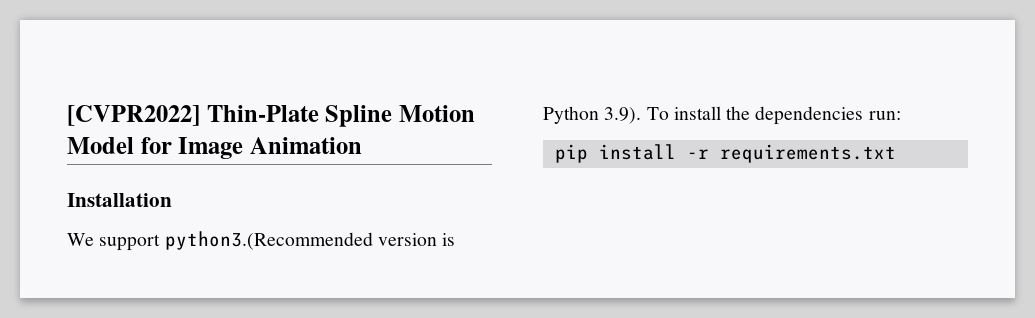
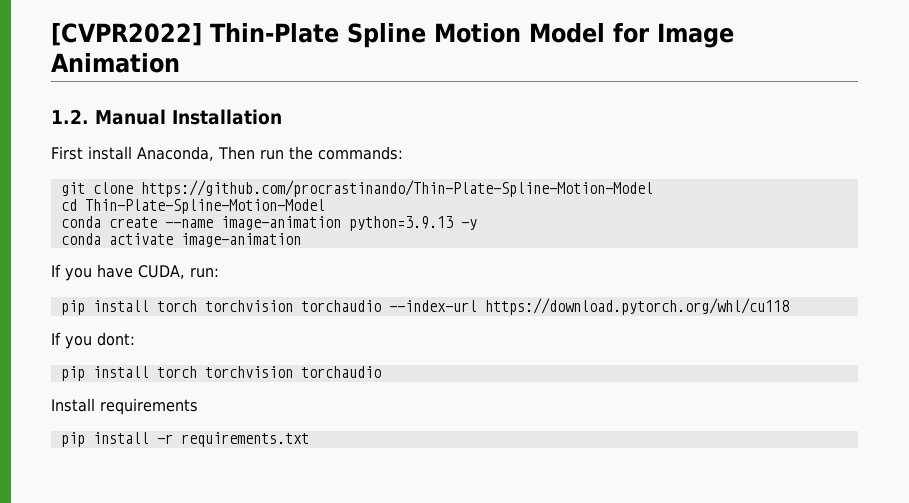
(362, 145) none -> [51,109,166,125] 1.2. Manual
[67,231,456,251] [543,106,901,125] We support python3.(Recommended version is Python 3.9). To install the dependencies run: -> [51,146,403,161] [60,180,653,197] [60,199,325,214] [60,216,477,231] [60,233,301,247] [51,264,219,281] [60,298,789,315] [51,332,135,349] [60,366,381,381] [51,398,198,415] First install Anaconda, Then run the commands: // git clone https://github.com/procrastinando/Thin-Plate-Spline-Motion-Model // cd Thin-Plate-Spline-Motion-Model // conda create --name image-animation python=3.9.13 -y // conda activate image-animation // If you have CUDA, run: // pip install torch torchvision torchaudio --index-url https://download.pytorch.org/whl/cu118 // If you dont: // pip install torch torchvision torchaudio // Install requirements

